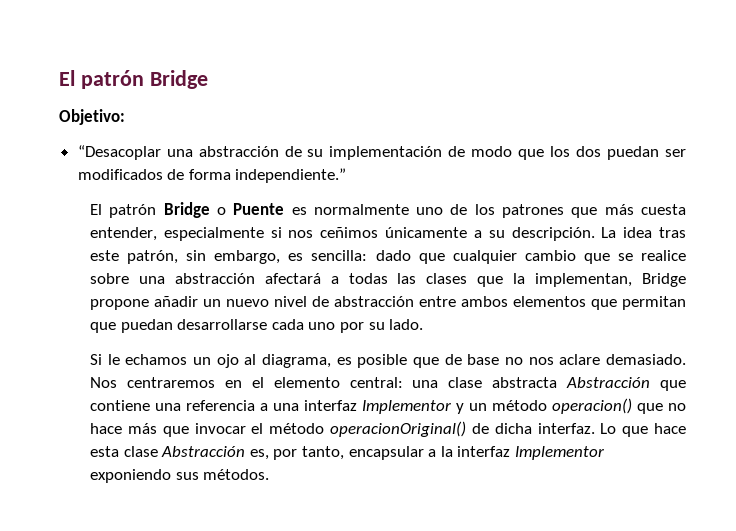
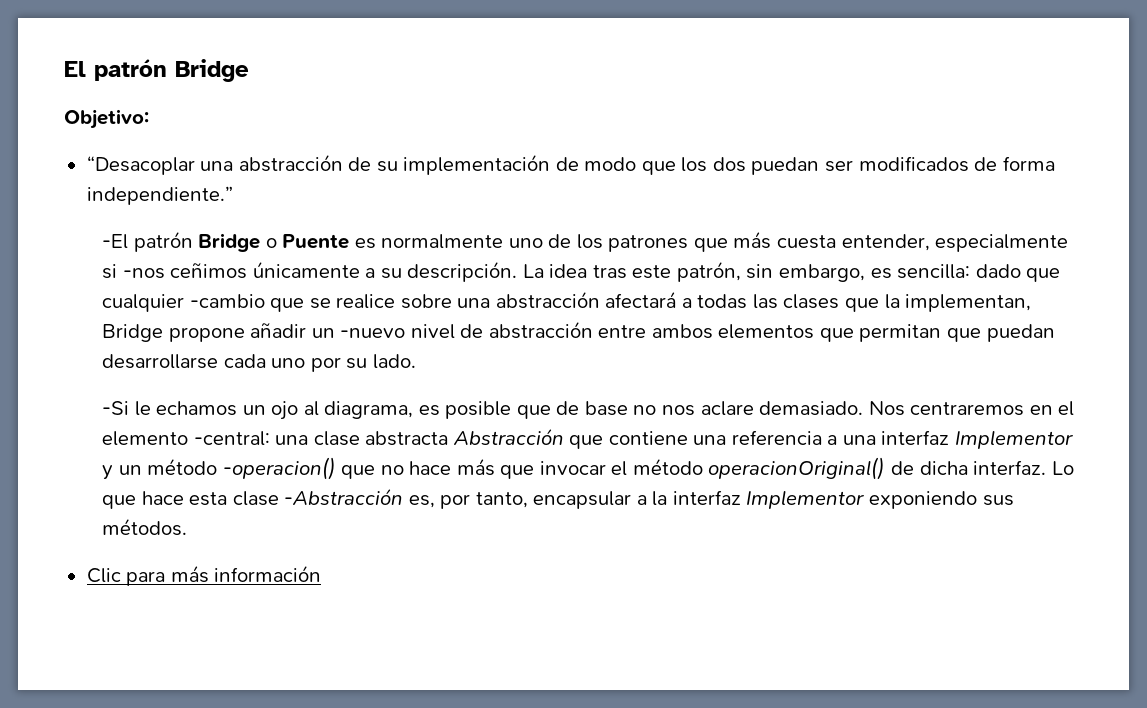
[90,204,103,215] El -> [102,234,129,249] -El
[288,230,314,238] nos -> [122,268,165,279] -nos
[524,250,576,261] cambio -> [189,294,265,308] -cambio
[226,299,270,307] nuevo -> [340,328,406,338] -nuevo
[90,354,103,365] Si -> [102,401,130,415] -Si
[349,377,403,388] central: -> [193,431,270,446] -central:
[552,398,633,414] operacion() -> [222,457,336,480] -operacion()
[161,446,246,457] Abstracción -> [284,488,404,505] -Abstracción
(270, 474) none -> [86,565,322,586] // Clic para más información

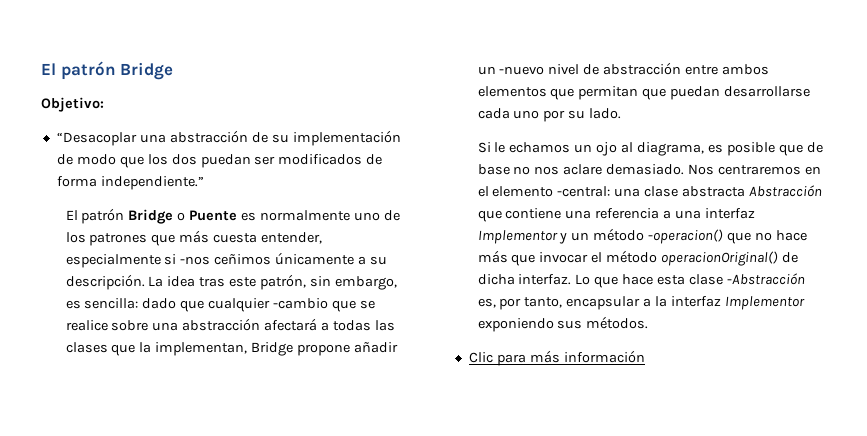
[102,234,129,249] -El -> [65,210,78,220] El
[102,401,130,415] -Si -> [477,142,491,153] Si

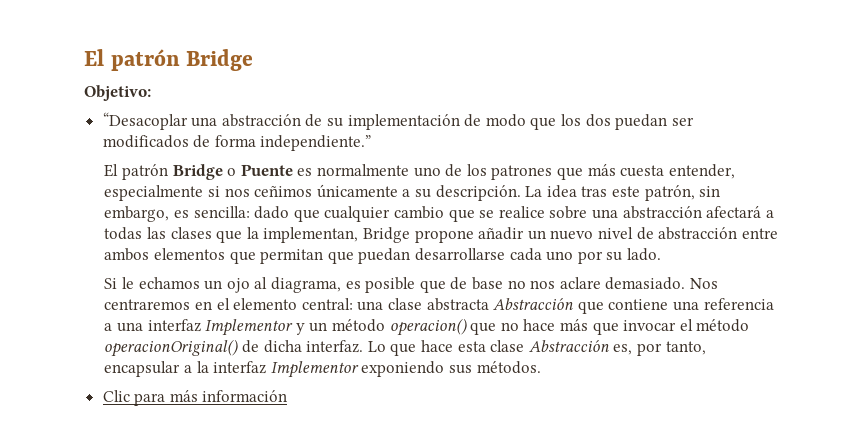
[180,256,211,265] -nos -> [224,188,250,197] nos
[273,298,329,309] -cambio -> [394,206,445,219] cambio
[499,66,545,75] -nuevo -> [550,230,594,240] nuevo
[557,186,611,197] -central: -> [301,298,353,310] central:
[648,229,724,244] -operacion() -> [389,318,467,336] operacion()
[726,273,805,285] -Abstracción -> [528,340,609,352] Abstracción

